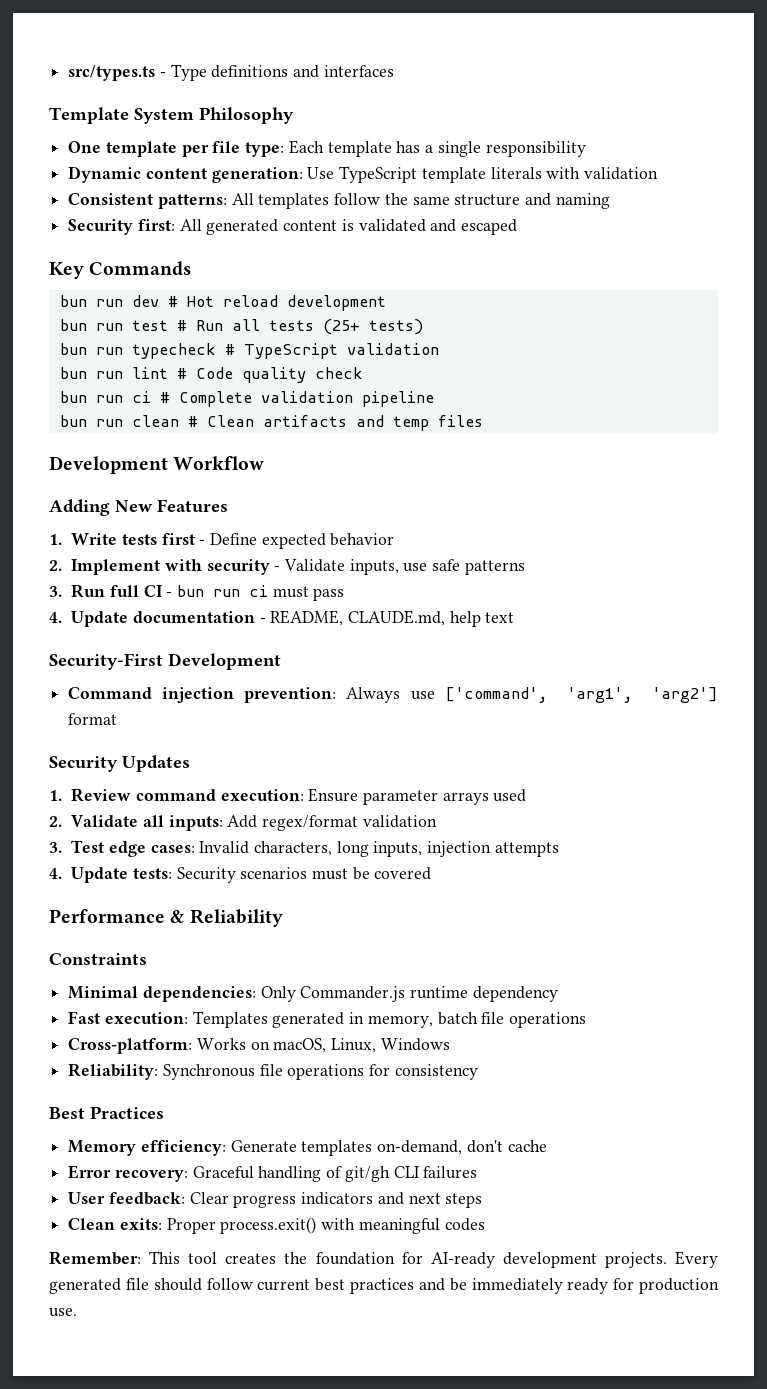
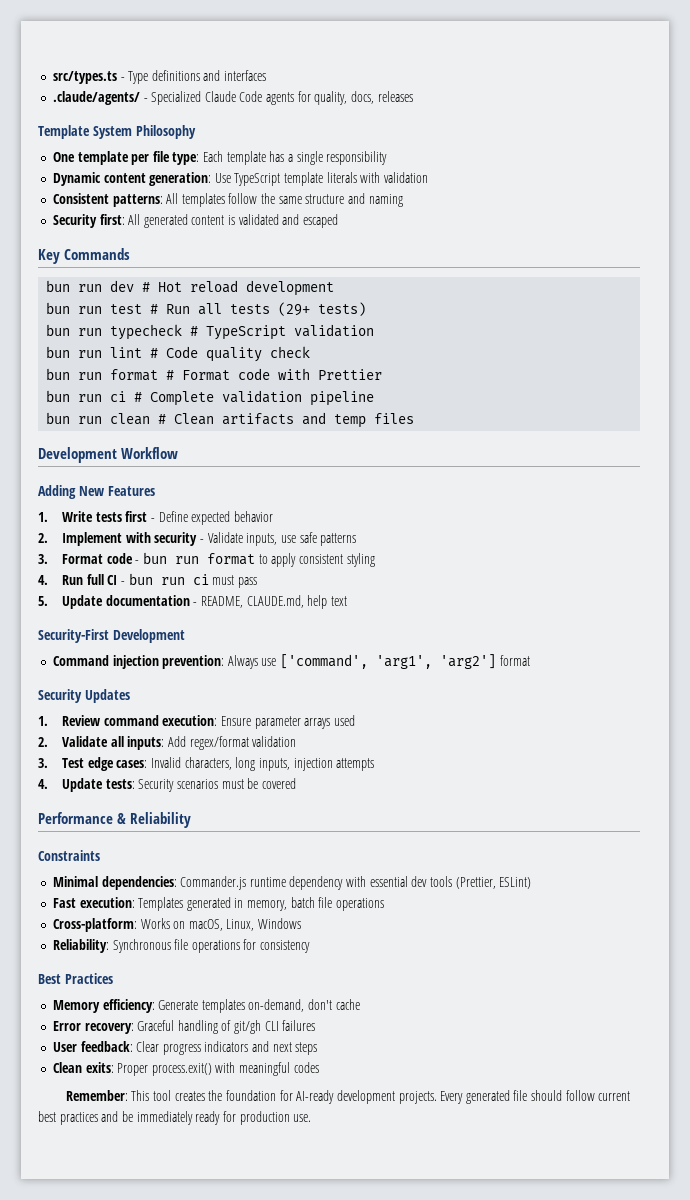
(394, 71) none -> [52,91,413,105] // .claude/agents/ - Specialized Claude Code agents for quality, docs, releases
[322,319,360,335] (25+ -> [278,302,311,316] (29+
(363, 373) none -> [46,368,383,381] // bun run format # Format code with Prettier
(62, 591) none -> [62,552,375,567] [38,575,48,585] Format code - bun run format to apply consistent styling // 4.
[49,612,62,623] 4. -> [38,596,48,606] 5.
[260,986,296,1002] Only -> (177, 883) none
(558, 994) none -> [346,876,532,889] with essential dev tools (Prettier, ESLint)

